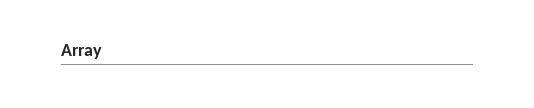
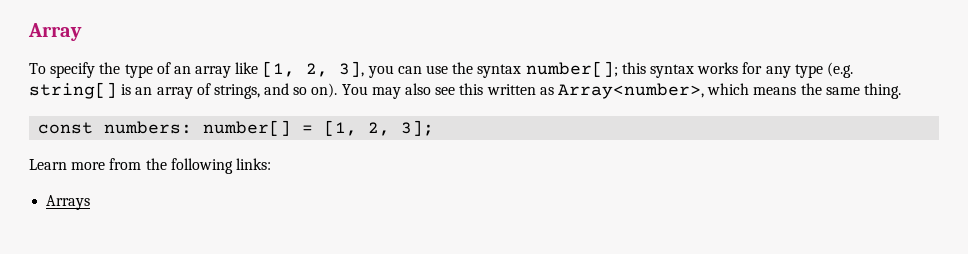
(102, 51) none -> [29,61,853,78] [29,82,901,99] [38,120,435,136] [29,158,271,174] [46,195,91,210] // To specify the type of an array like [1, 2, 3], you can use the syntax number[]; this syntax works for any type (e.g. string[] is an array of strings, and so on). You may also see this written as Array<number>, which means the same thing. // const numbers: number[] = [1, 2, 3]; // Learn more from the following links: // Arrays

